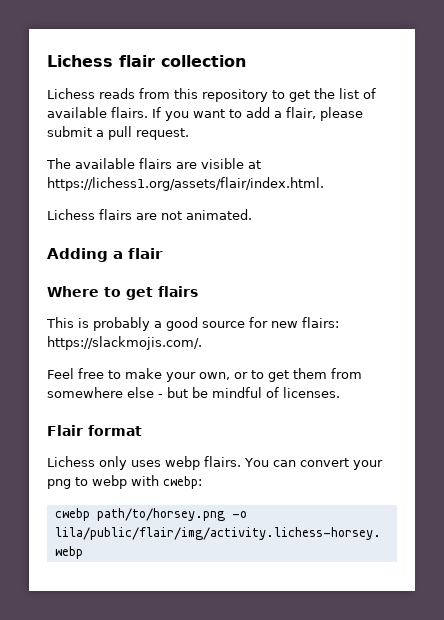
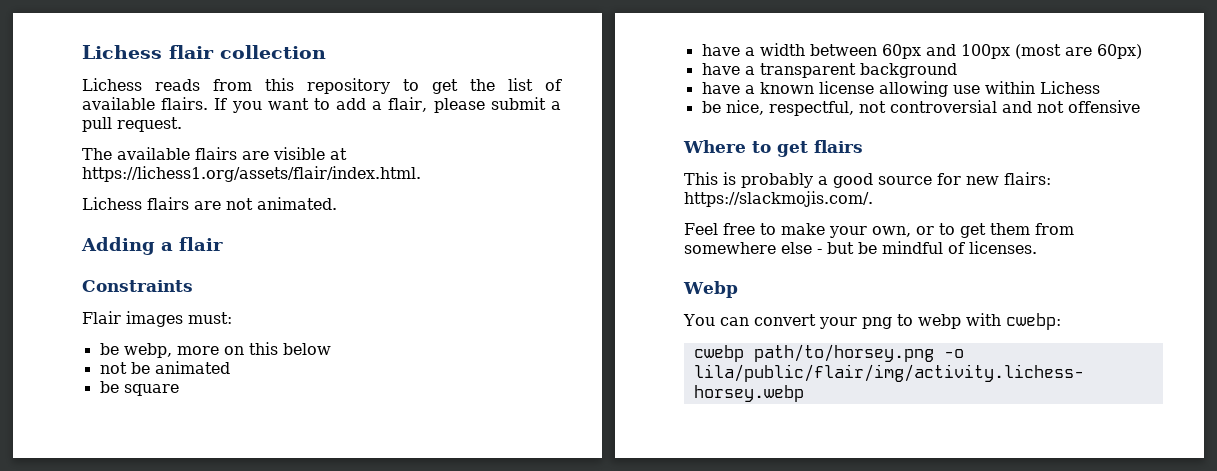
(163, 253) none -> [82,280,193,292] [82,311,232,327] [99,342,331,358] [99,361,230,374] [99,381,179,396] [701,43,1142,59] [701,63,957,78] [701,81,1100,97] [701,100,1140,116] // Constraints // Flair images must: // be webp, more on this below // not be animated // be square // have a width between 60px and 100px (most are 60px) // have a transparent background // have a known license allowing use within Lichess // be nice, respectful, not controversial and not offensive
[47,425,142,436] [47,456,241,470] Flair format // Lichess only uses webp flairs. -> [683,281,738,298] Webp //

